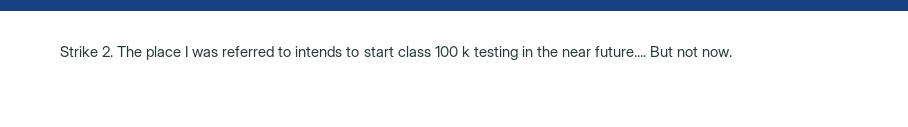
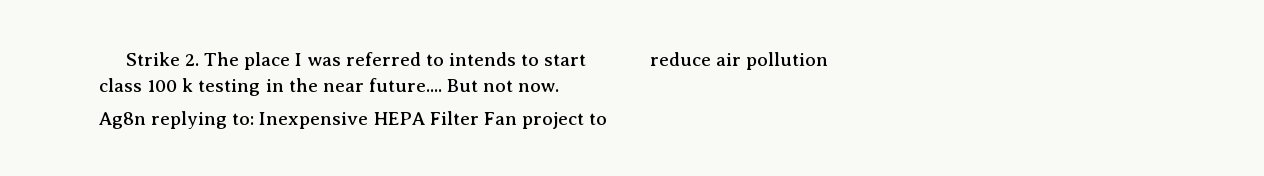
(733, 53) none -> [99,111,608,129] [650,52,829,70] // Ag8n replying to: Inexpensive HEPA Filter Fan project to reduce air pollution

